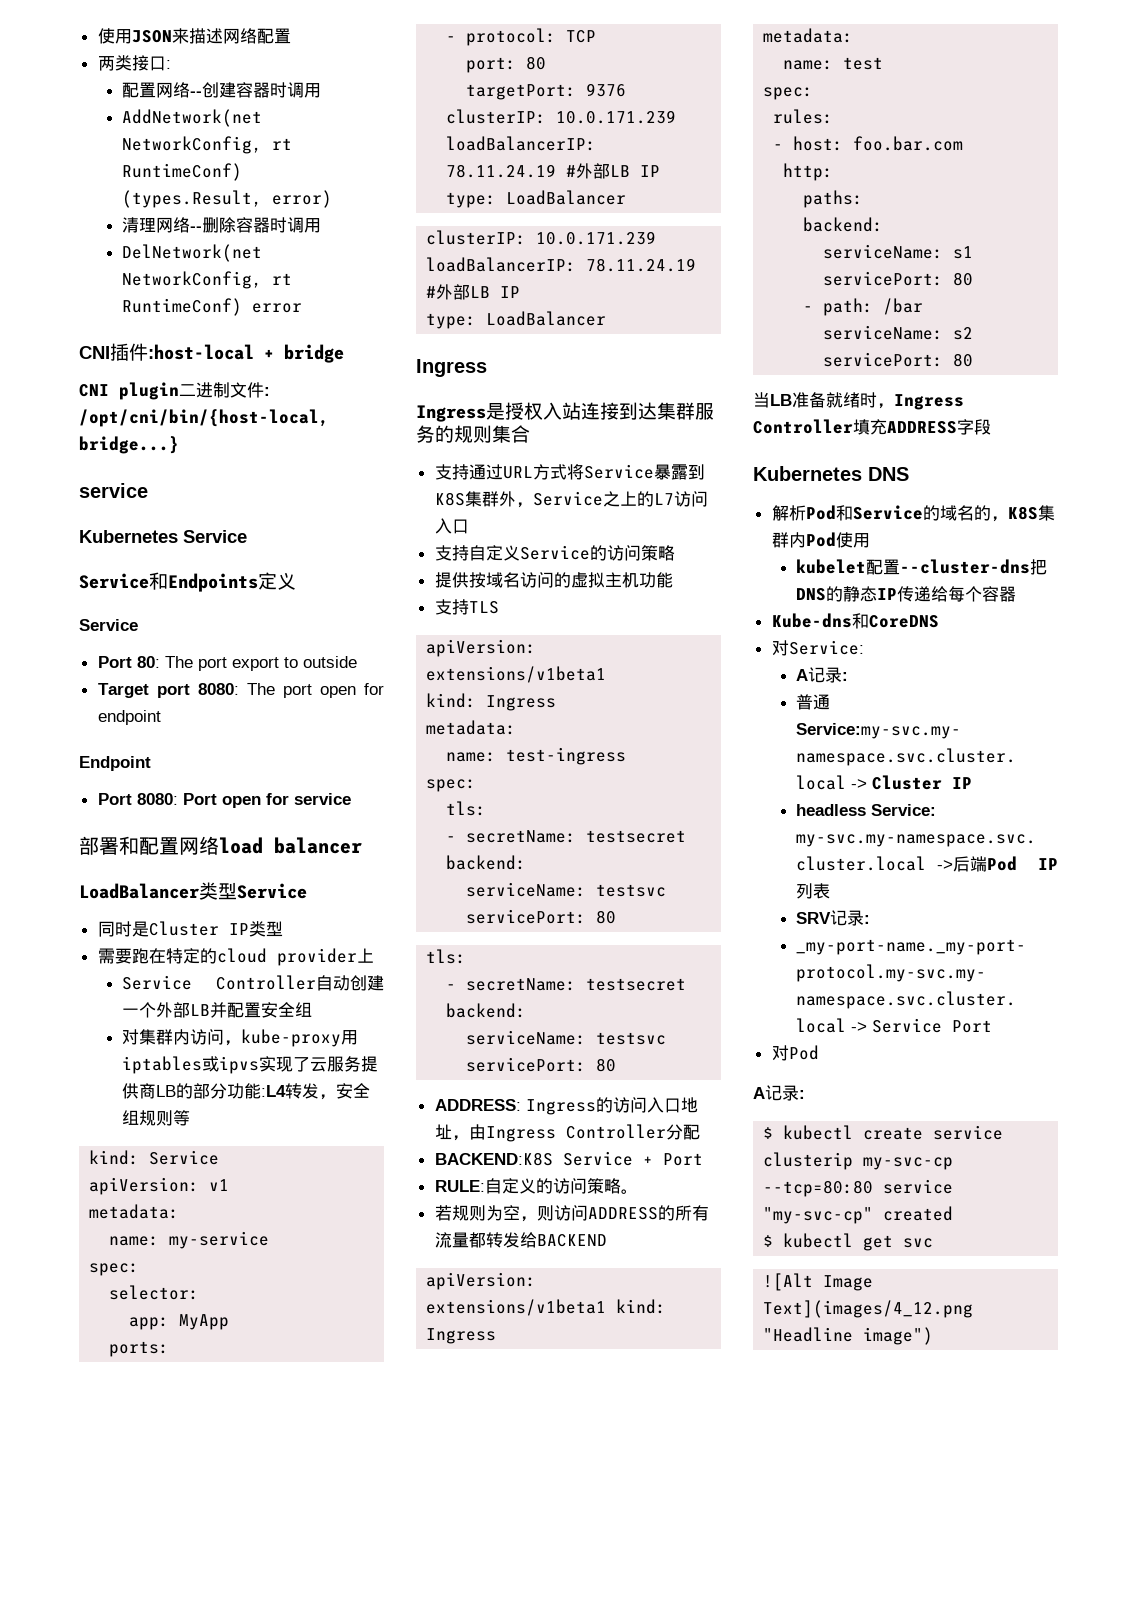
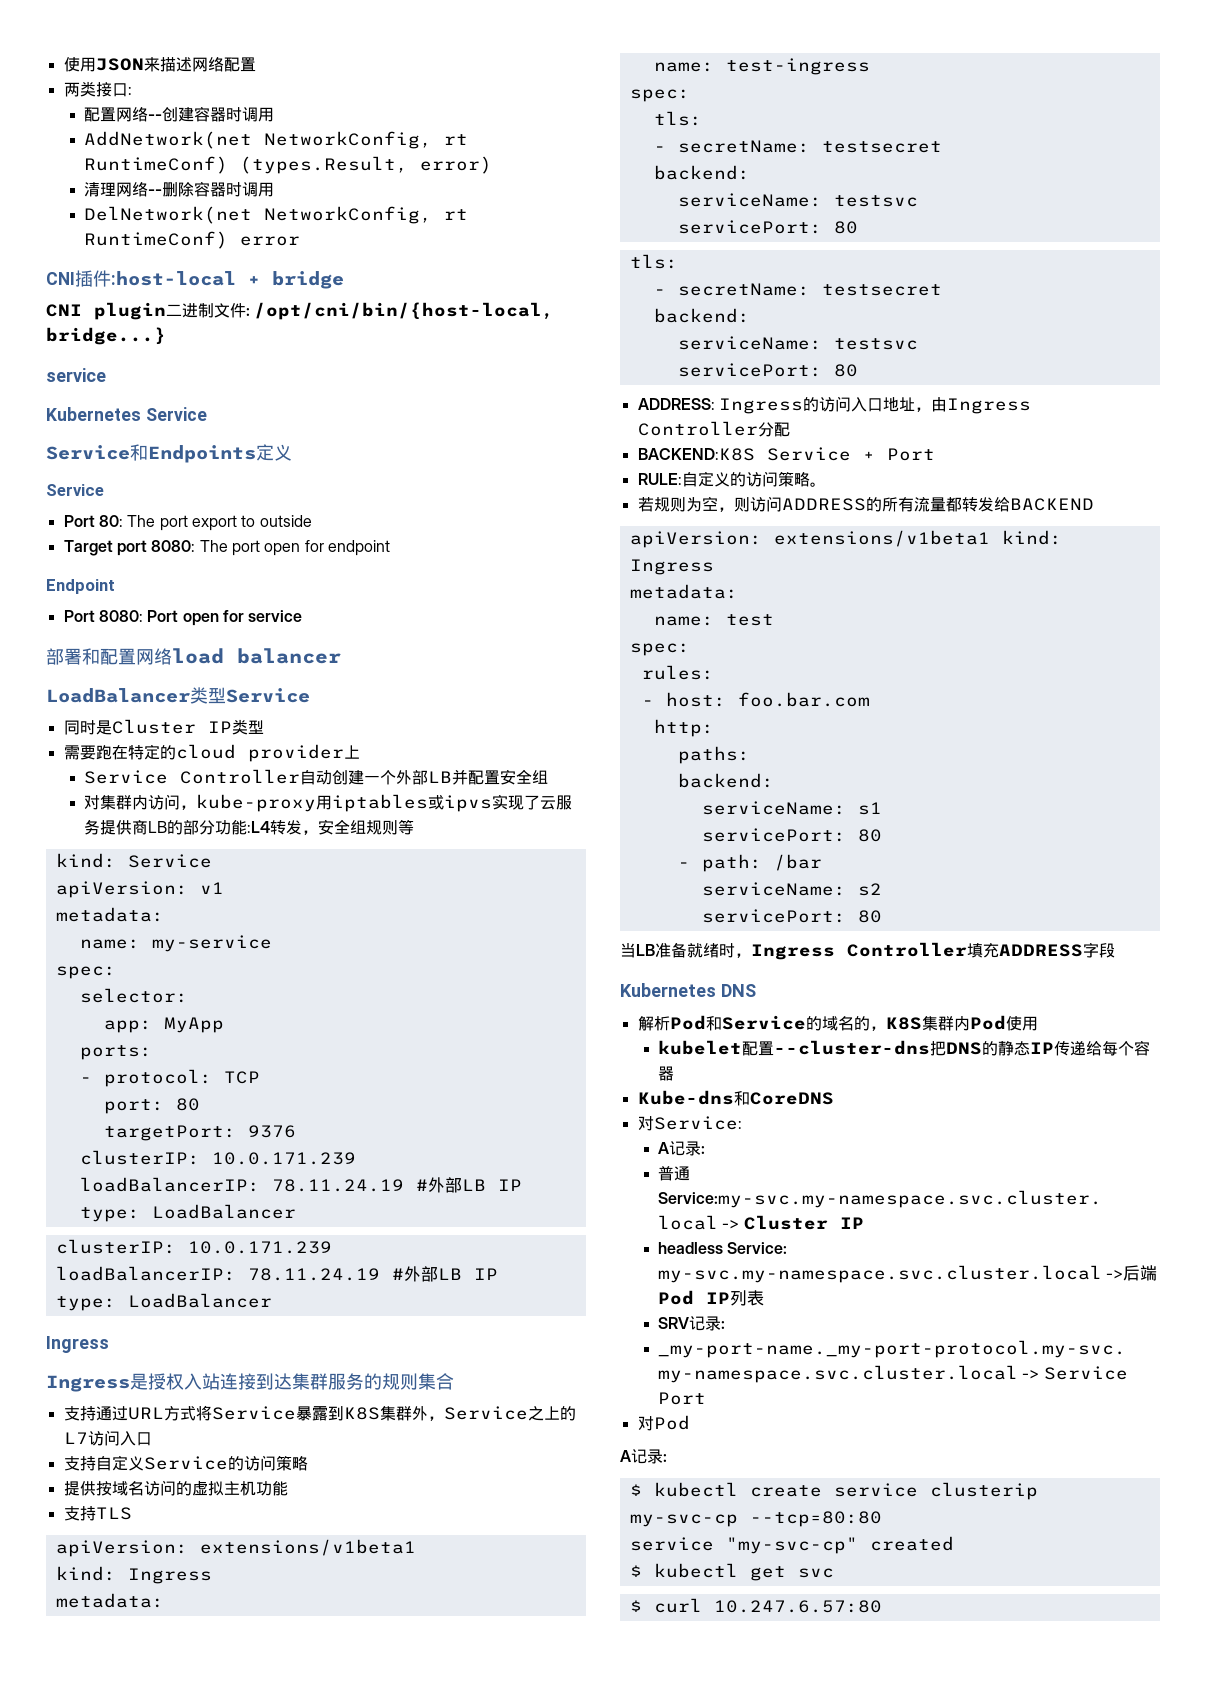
(874, 1188) none -> (882, 1519) //
[763,1273,874,1291] [763,1300,974,1318] [763,1327,934,1345] ![Alt Image Text](images/4_12.png "Headline image") -> [629,1598,882,1613] $ curl 10.247.6.57:80

